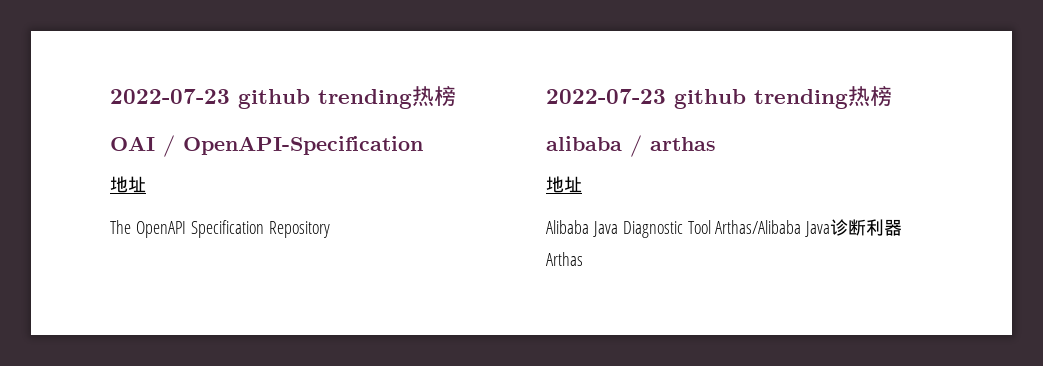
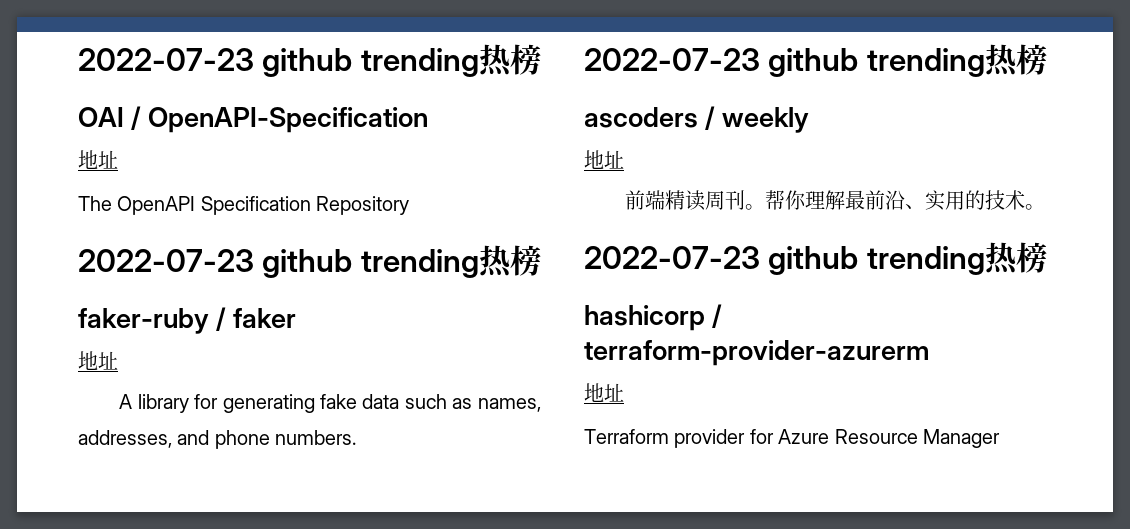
[546,135,716,157] [546,176,582,193] [546,219,903,238] [546,252,583,266] alibaba / arthas // 地址 // Alibaba Java Diagnostic Tool Arthas/Alibaba Java诊断利器Arthas -> [78,307,296,334] [78,351,118,370] [119,394,541,413] [78,430,357,449] [584,44,1047,77] [584,106,809,133] [584,150,624,169] [625,190,1046,211] [584,242,1047,275] [584,304,723,331] [584,340,929,366] [584,383,624,402] [584,429,1000,448] faker-ruby / faker // 地址 // A library for generating fake data such as names, addresses, and phone numbers. // 2022-07-23 github trending热榜 // ascoders / weekly // 地址 // 前端精读周刊。帮你理解最前沿、实用的技术。 // 2022-07-23 github trending热榜 // hashicorp / terraform-provider-azurerm // 地址 // Terraform provider for Azure Resource Manager

